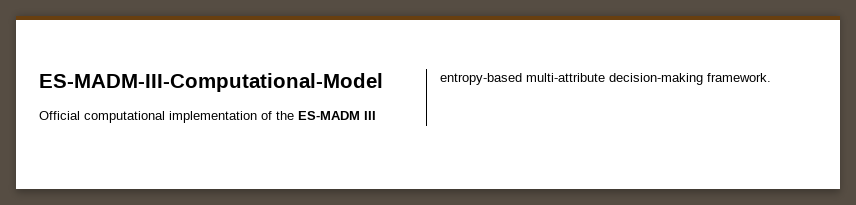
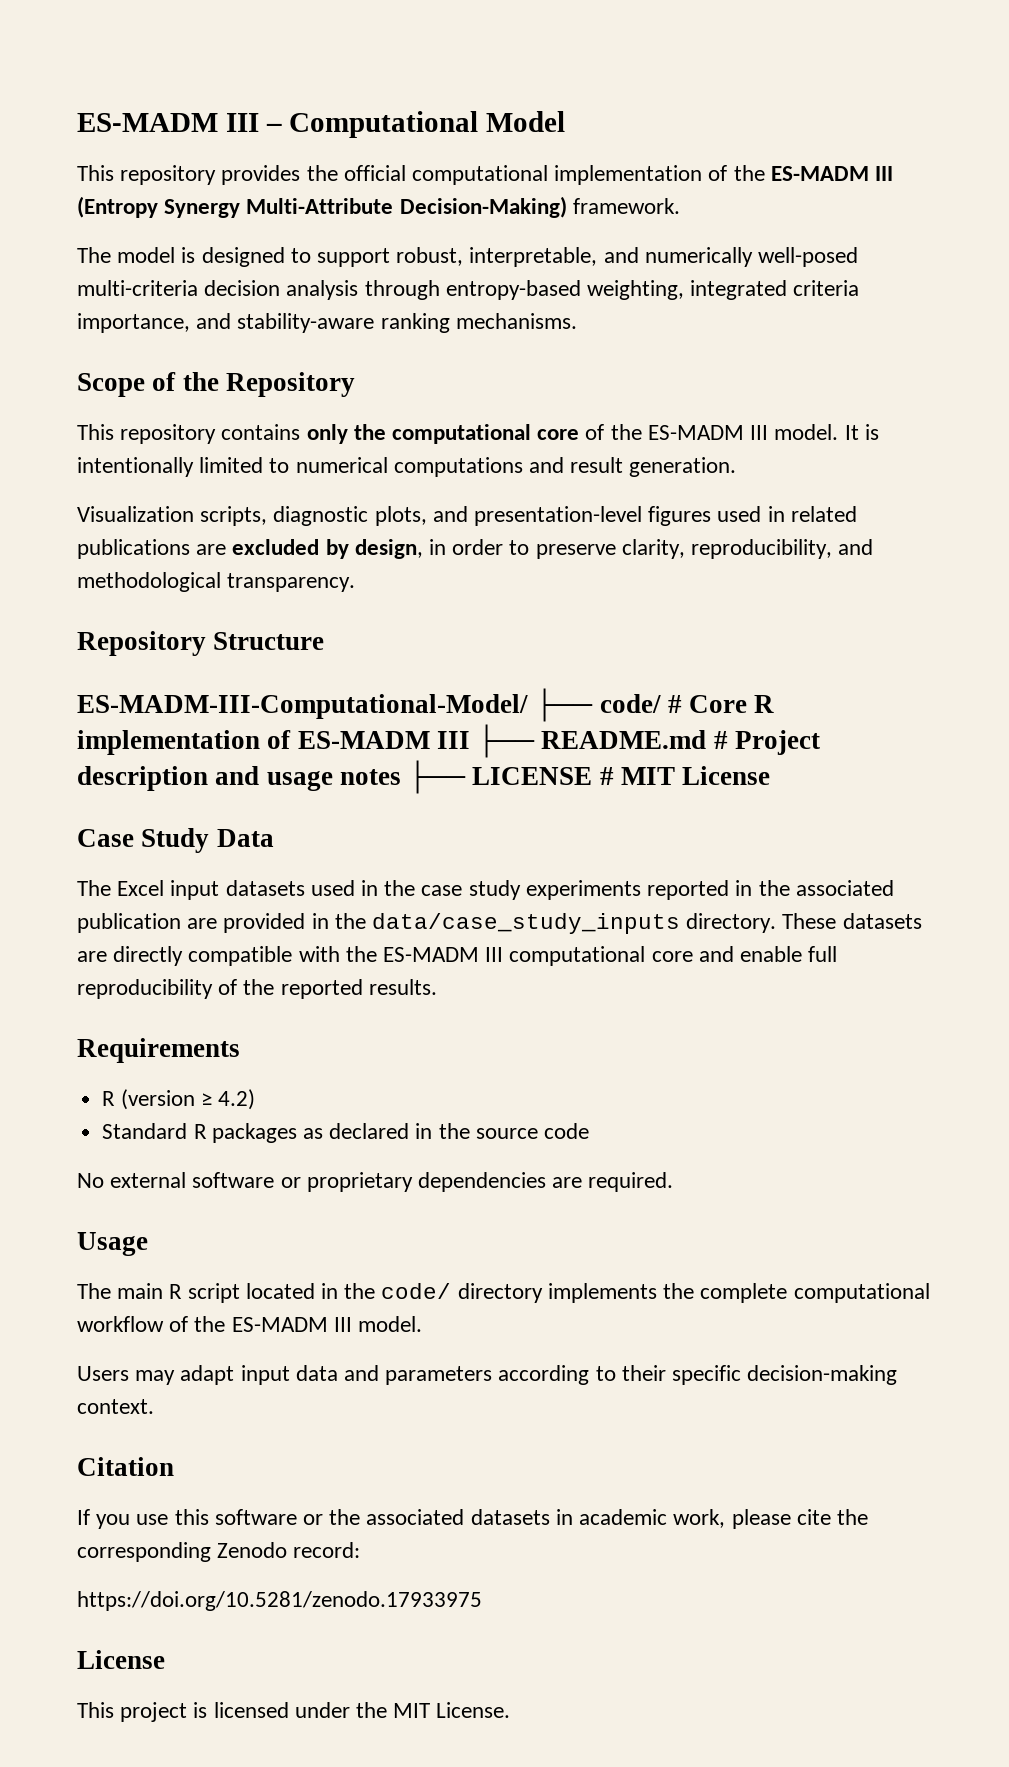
[39,73,383,92] [39,111,80,120] ES-MADM-III-Computational-Model // Official -> [77,111,566,138] [77,165,406,185] ES-MADM III – Computational Model // This repository provides the official
[440,73,771,85] entropy-based multi-attribute decision-making framework. -> [77,196,680,218] [77,247,859,267] [77,280,860,300] [77,313,577,333] [77,372,355,397] [77,424,879,444] [77,457,737,477] [77,506,857,526] [77,539,874,559] [77,572,356,592] [77,631,325,656] [77,688,775,722] [77,724,821,758] [77,760,771,794] [77,828,274,853] [77,880,894,900] [77,913,922,934] [77,946,838,966] [77,979,437,999] [77,1038,240,1063] [102,1089,255,1110] [102,1123,589,1143] [77,1172,674,1192] [77,1232,148,1256] [77,1283,930,1303] [77,1316,423,1332] [77,1365,898,1385] [77,1399,154,1414] [77,1457,174,1476] [77,1509,868,1529] [77,1542,361,1562] [77,1591,482,1611] [77,1650,165,1669] [77,1702,511,1722] (Entropy Synergy Multi-Attribute Decision-Making) framework. // The model is designed to support robust, interpretable, and numerically well-posed multi-criteria decision analysis through entropy-based weighting, integrated criteria importance, and stability-aware ranking mechanisms. // Scope of the Repository // This repository contains only the computational core of the ES-MADM III model. It is intentionally limited to numerical computations and result generation. // Visualization scripts, diagnostic plots, and presentation-level figures used in related publications are excluded by design, in order to preserve clarity, reproducibility, and methodological transparency. // Repository Structure // ES-MADM-III-Computational-Model/ ├── code/ # Core R implementation of ES-MADM III ├── README.md # Project description and usage notes ├── LICENSE # MIT License // Case Study Data // The Excel input datasets used in the case study experiments reported in the associated publication are provided in the data/case_study_inputs directory. These datasets are directly compatible with the ES-MADM III computational core and enable full reproducibility of the reported results. // Requirements // R (version ≥ 4.2) // Standard R packages as declared in the source code // No external software or proprietary dependencies are required. // Usage // The main R script located in the code/ directory implements the complete computational workflow of the ES-MADM III model. // Users may adapt input data and parameters according to their specific decision-making context. // Citation // If you use this software or the associated datasets in academic work, please cite the corresponding Zenodo record: // https://doi.org/10.5281/zenodo.17933975 // License // This project is licensed under the MIT License.

